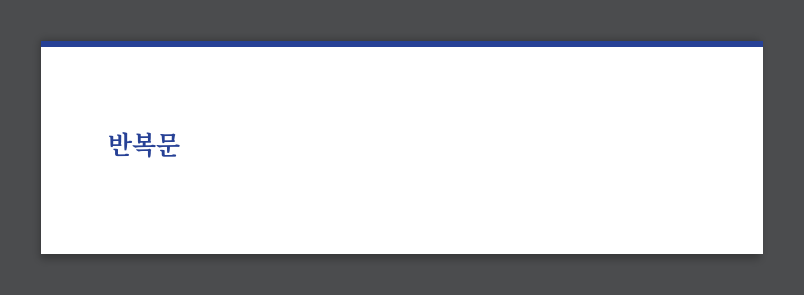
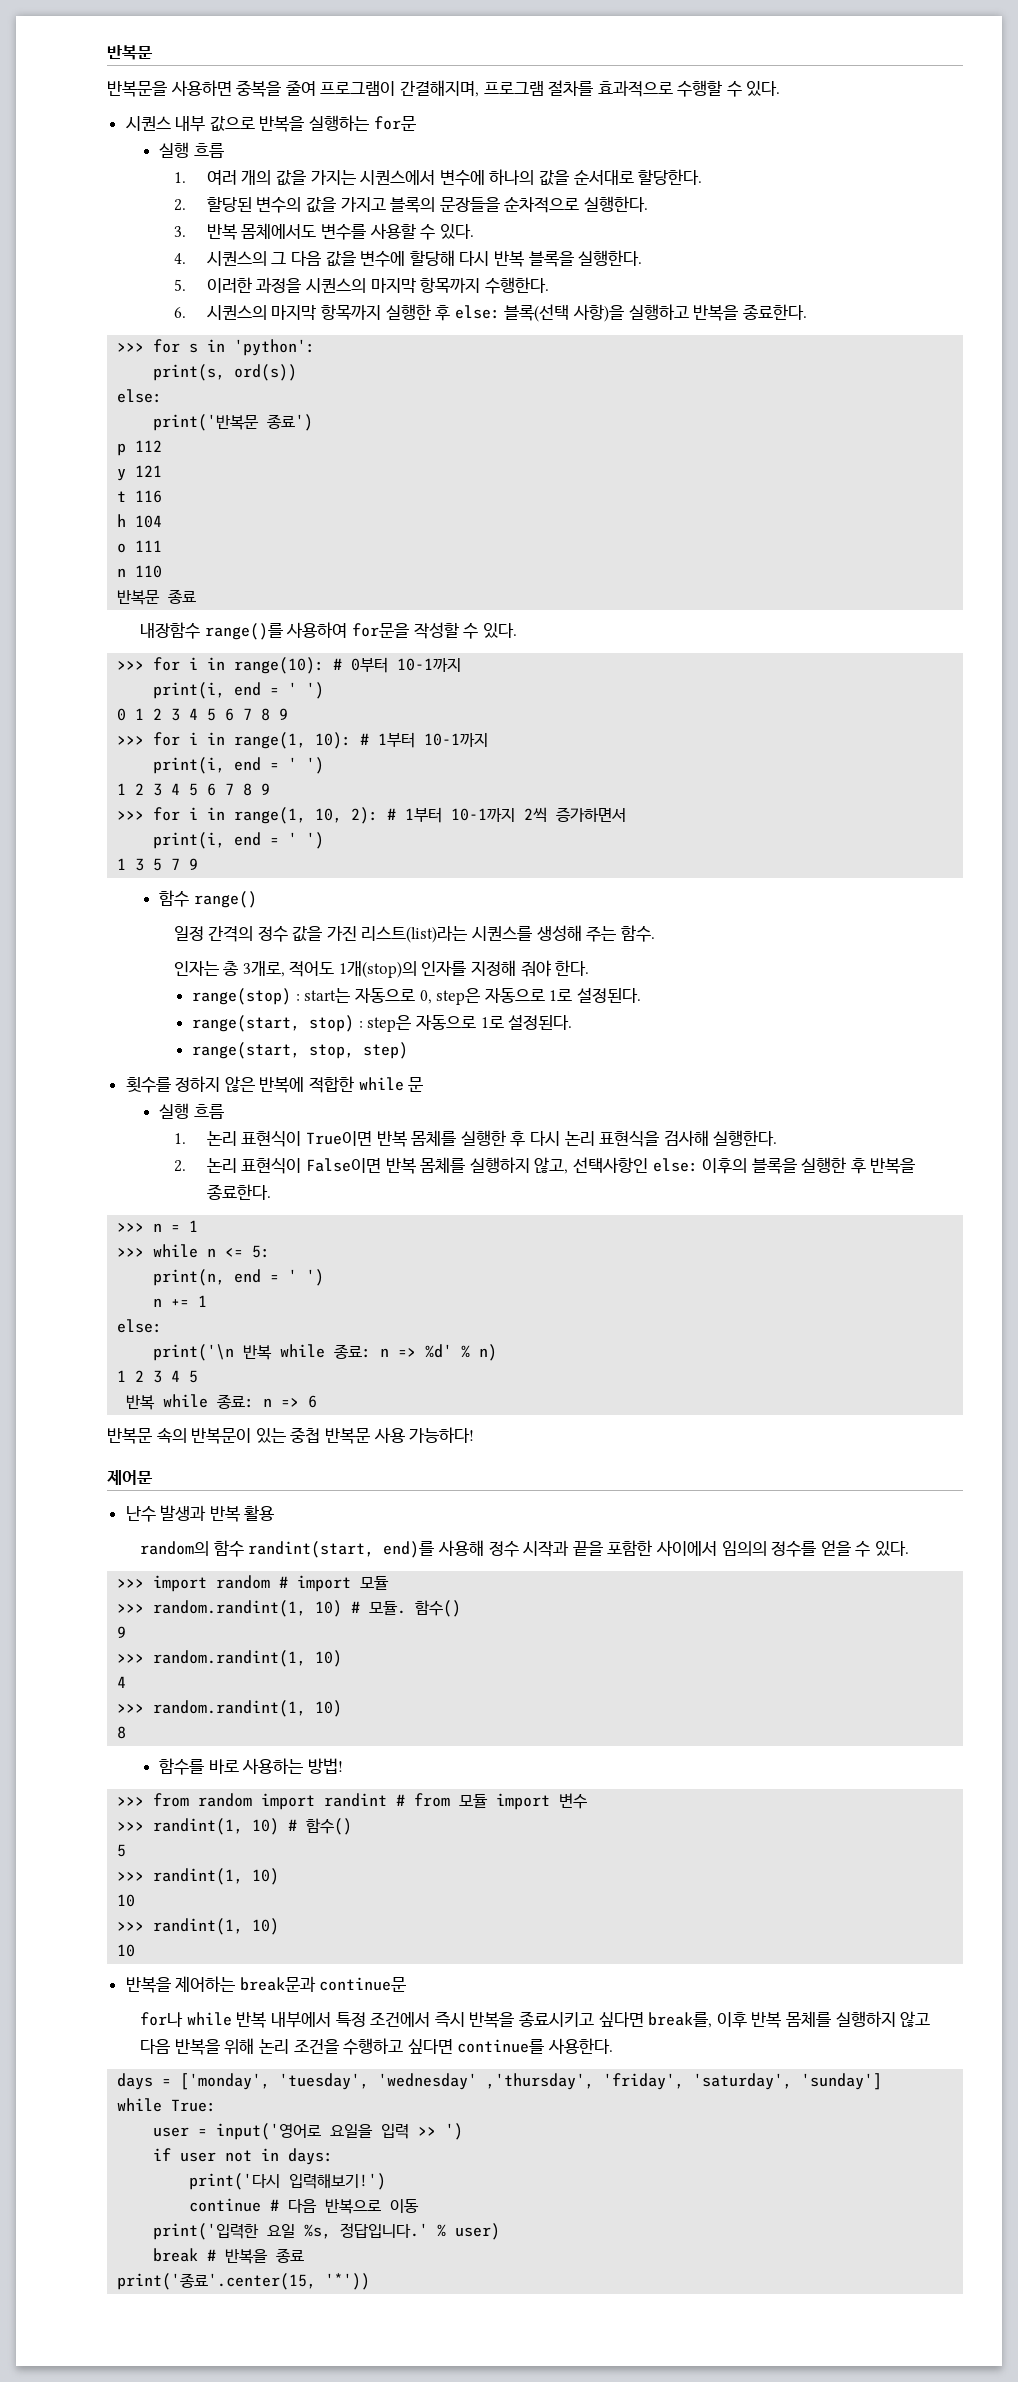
[108,132,180,158] 반복문 -> [107,45,153,60] [107,80,781,97] [125,115,416,132] [158,142,224,158] [173,169,703,186] [173,196,648,213] [173,223,474,240] [173,250,643,267] [173,277,549,294] [173,304,807,322] [117,339,316,356] [153,364,298,381] [117,389,163,403] [153,414,314,431] [117,440,163,456] [117,465,163,481] [117,490,163,503] [117,514,163,528] [117,540,163,553] [117,565,163,578] [117,589,197,605] [140,622,517,640] [117,657,462,674] [153,682,325,699] [117,708,289,721] [117,732,489,749] [153,757,325,774] [117,783,271,796] [117,807,627,824] [153,832,325,849] [117,858,199,871] [158,890,257,908] [173,925,655,943] [173,960,590,978] [192,988,641,1005] [192,1015,573,1032] [192,1042,409,1059] [125,1076,424,1093] [158,1103,224,1119] [173,1130,778,1147] [173,1157,916,1174] [206,1184,271,1200] [117,1220,199,1232] [117,1244,271,1258] [153,1269,325,1286] [153,1295,208,1307] [117,1319,163,1333] [153,1344,498,1361] [117,1370,199,1383] [126,1394,318,1410] [107,1427,475,1444] [107,1470,153,1485] [125,1505,275,1522] [140,1540,909,1558] [117,1575,390,1592] [117,1600,462,1617] [117,1626,127,1638] [117,1650,343,1667] [117,1676,127,1688] [117,1700,343,1717] [117,1726,127,1739] [158,1758,343,1775] [117,1793,588,1810] [117,1818,353,1835] [117,1844,127,1857] [117,1868,280,1885] [117,1894,136,1907] [117,1918,280,1935] [117,1944,136,1957] [125,1976,407,1993] [140,2011,931,2028] [140,2038,613,2055] [117,2073,883,2090] [117,2098,217,2112] [153,2123,464,2140] [153,2148,334,2165] [189,2173,387,2190] [189,2198,420,2214] [153,2223,501,2240] [153,2248,305,2264] [117,2273,371,2290] 반복문 // 반복문을 사용하면 중복을 줄여 프로그램이 간결해지며, 프로그램 절차를 효과적으로 수행할 수 있다. // 시퀀스 내부 값으로 반복을 실행하는 for문 // 실행 흐름 // 1. 여러 개의 값을 가지는 시퀀스에서 변수에 하나의 값을 순서대로 할당한다. // 2. 할당된 변수의 값을 가지고 블록의 문장들을 순차적으로 실행한다. // 3. 반복 몸체에서도 변수를 사용할 수 있다. // 4. 시퀀스의 그 다음 값을 변수에 할당해 다시 반복 블록을 실행한다. // 5. 이러한 과정을 시퀀스의 마지막 항목까지 수행한다. // 6. 시퀀스의 마지막 항목까지 실행한 후 else: 블록(선택 사항)을 실행하고 반복을 종료한다. // >>> for s in 'python': // print(s, ord(s)) // else: // print('반복문 종료') // p 112 // y 121 // t 116 // h 104 // o 111 // n 110 // 반복문 종료 // 내장함수 range()를 사용하여 for문을 작성할 수 있다. // >>> for i in range(10): # 0부터 10-1까지 // print(i, end = ' ') // 0 1 2 3 4 5 6 7 8 9 // >>> for i in range(1, 10): # 1부터 10-1까지 // print(i, end = ' ') // 1 2 3 4 5 6 7 8 9 // >>> for i in range(1, 10, 2): # 1부터 10-1까지 2씩 증가하면서 // print(i, end = ' ') // 1 3 5 7 9 // 함수 range() // 일정 간격의 정수 값을 가진 리스트(list)라는 시퀀스를 생성해 주는 함수. // 인자는 총 3개로, 적어도 1개(stop)의 인자를 지정해 줘야 한다. // range(stop) : start는 자동으로 0, step은 자동으로 1로 설정된다. // range(start, stop) : step은 자동으로 1로 설정된다. // range(start, stop, step) // 횟수를 정하지 않은 반복에 적합한 while 문 // 실행 흐름 // 1. 논리 표현식이 True이면 반복 몸체를 실행한 후 다시 논리 표현식을 검사해 실행한다. // 2. 논리 표현식이 False이면 반복 몸체를 실행하지 않고, 선택사항인 else: 이후의 블록을 실행한 후 반복을 종료한다. // >>> n = 1 // >>> while n <= 5: // print(n, end = ' ') // n += 1 // else: // print('\n 반복 while 종료: n => %d' % n) // 1 2 3 4 5 // 반복 while 종료: n => 6 // 반복문 속의 반복문이 있는 중첩 반복문 사용 가능하다! // 제어문 // 난수 발생과 반복 활용 // random의 함수 randint(start, end)를 사용해 정수 시작과 끝을 포함한 사이에서 임의의 정수를 얻을 수 있다. // >>> import random # import 모듈 // >>> random.randint(1, 10) # 모듈. 함수() // 9 // >>> random.randint(1, 10) // 4 // >>> random.randint(1, 10) // 8 // 함수를 바로 사용하는 방법! // >>> from random import randint # from 모듈 import 변수 // >>> randint(1, 10) # 함수() // 5 // >>> randint(1, 10) // 10 // >>> randint(1, 10) // 10 // 반복을 제어하는 break문과 continue문 // for나 while 반복 내부에서 특정 조건에서 즉시 반복을 종료시키고 싶다면 break를, 이후 반복 몸체를 실행하지 않고 다음 반복을 위해 논리 조건을 수행하고 싶다면 continue를 사용한다. // days = ['monday', 'tuesday', 'wednesday' ,'thursday', 'friday', 'saturday', 'sunday'] // while True: // user = input('영어로 요일을 입력 >> ') // if user not in days: // print('다시 입력해보기!') // continue # 다음 반복으로 이동 // print('입력한 요일 %s, 정답입니다.' % user) // break # 반복을 종료 // print('종료'.center(15, '*'))

